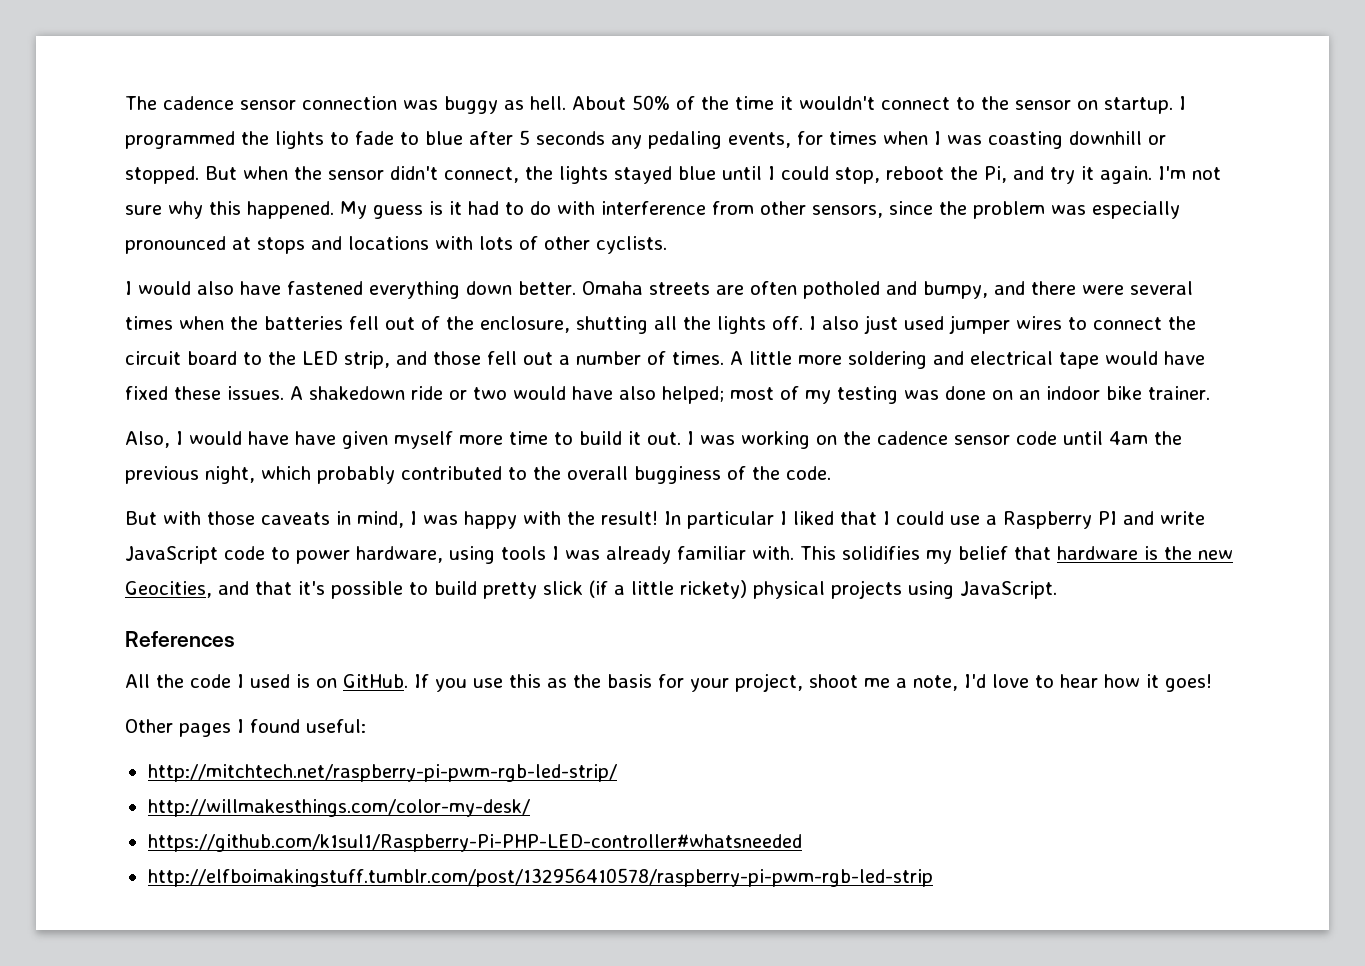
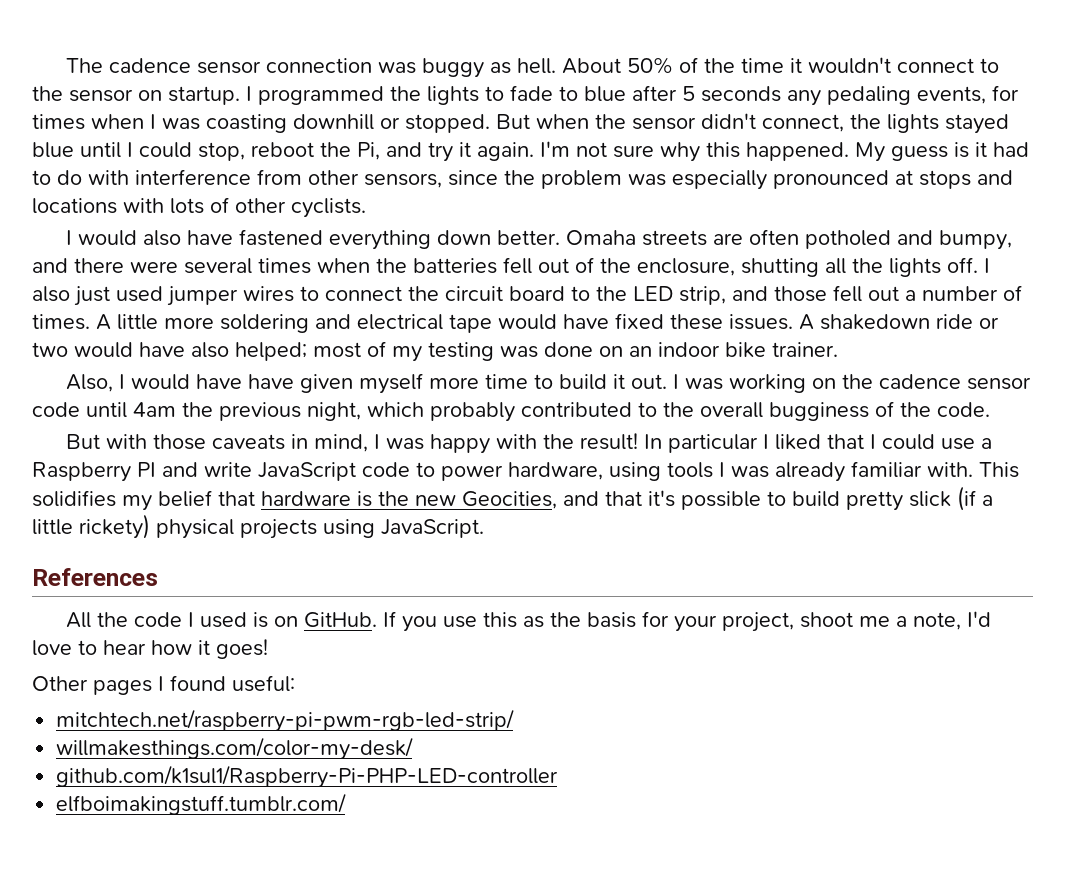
[147,764,617,782] [147,799,530,817] [147,834,802,852] [147,868,933,887] http://mitchtech.net/raspberry-pi-pwm-rgb-led-strip/ // http://willmakesthings.com/color-my-desk/ // https://github.com/k1sul1/Raspberry-Pi-PHP-LED-controller#whatsneeded // http://elfboimakingstuff.tumblr.com/post/132956410578/raspberry-pi-pwm-rgb-led-strip -> [56,709,515,732] [56,737,414,760] [56,765,559,788] [56,793,347,815] mitchtech.net/raspberry-pi-pwm-rgb-led-strip/ // willmakesthings.com/color-my-desk/ // github.com/k1sul1/Raspberry-Pi-PHP-LED-controller // elfboimakingstuff.tumblr.com/

